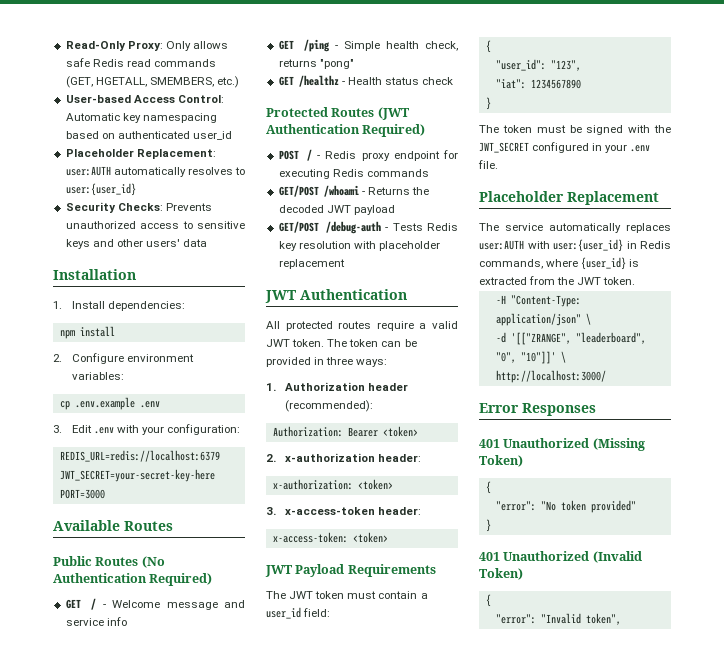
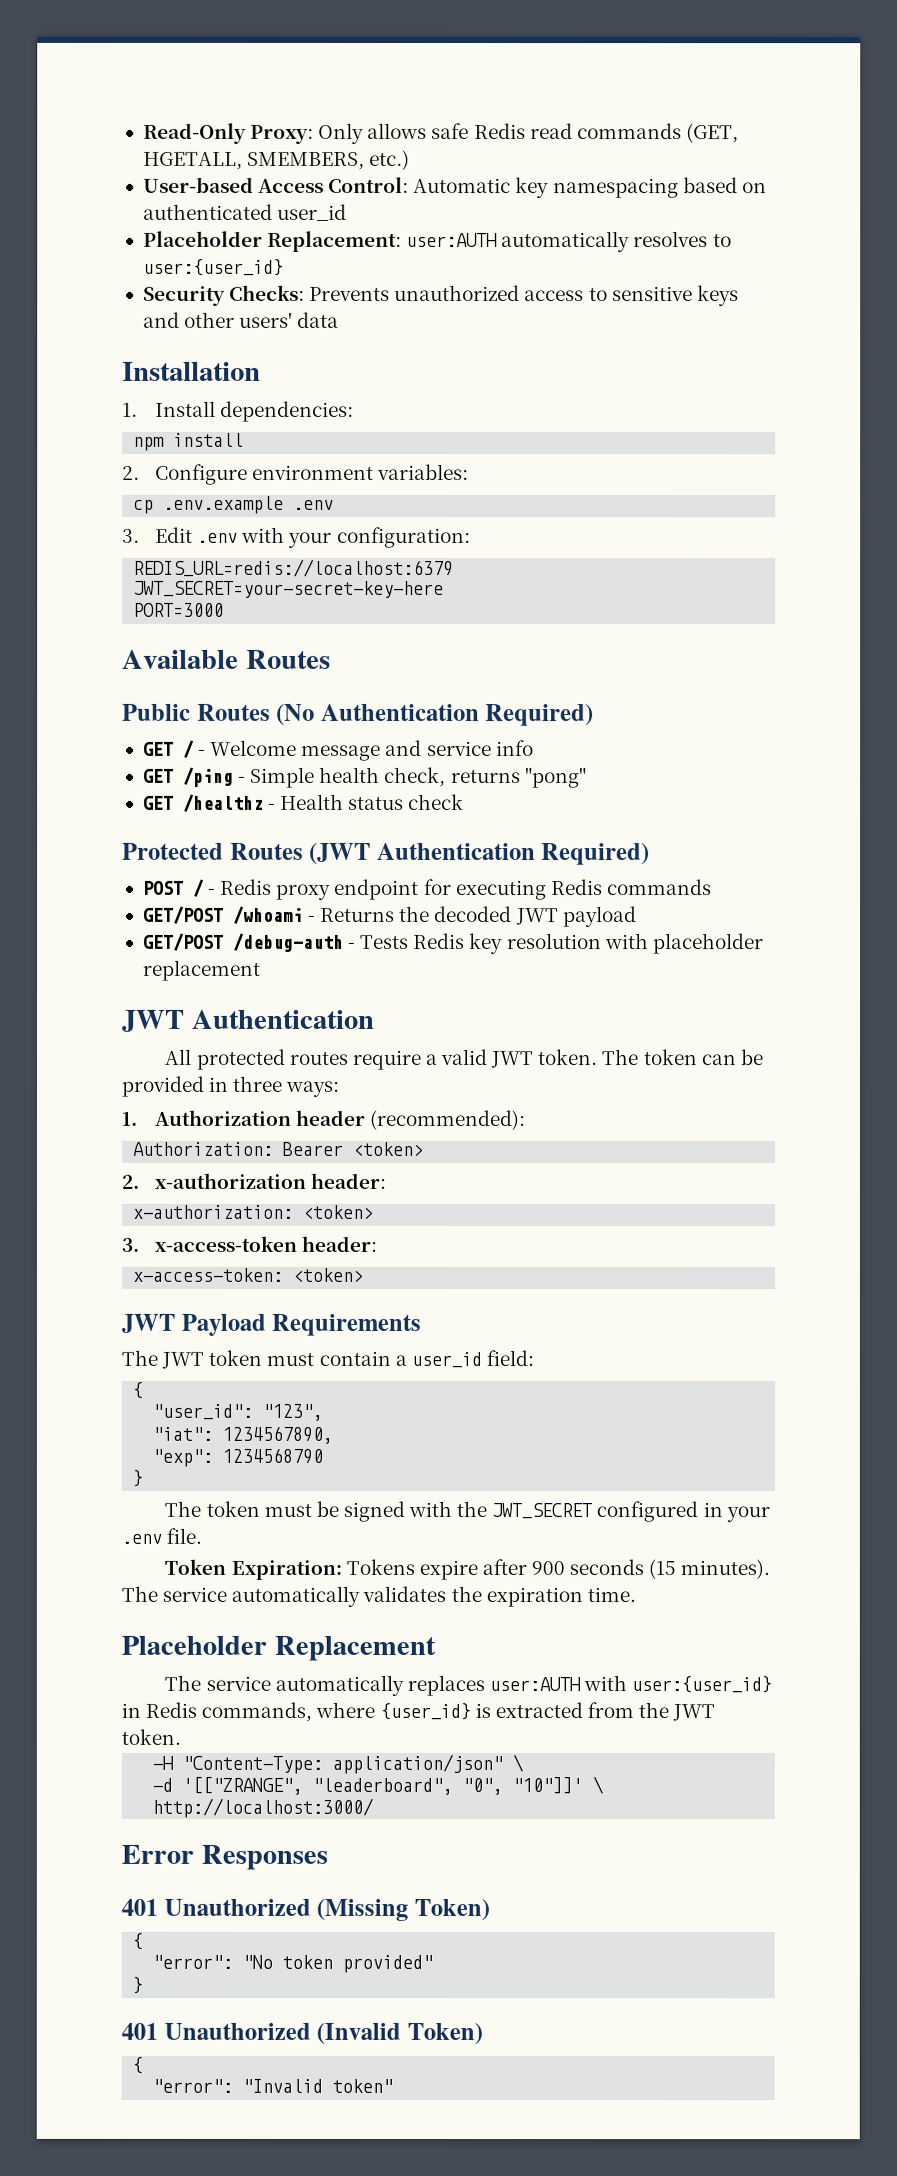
[530,79,581,89] 1234567890 -> [222,1425,334,1444] [152,1447,324,1467] 1234567890, // "exp": 1234568790
(498, 164) none -> [164,1558,771,1581] [121,1585,636,1608] // Token Expiration: Tokens expire after 900 seconds (15 minutes). The service automatically validates the expiration time.
[585,613,621,625] token", -> [332,2078,394,2093] token"

